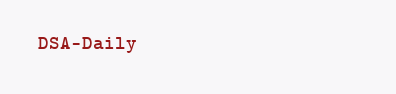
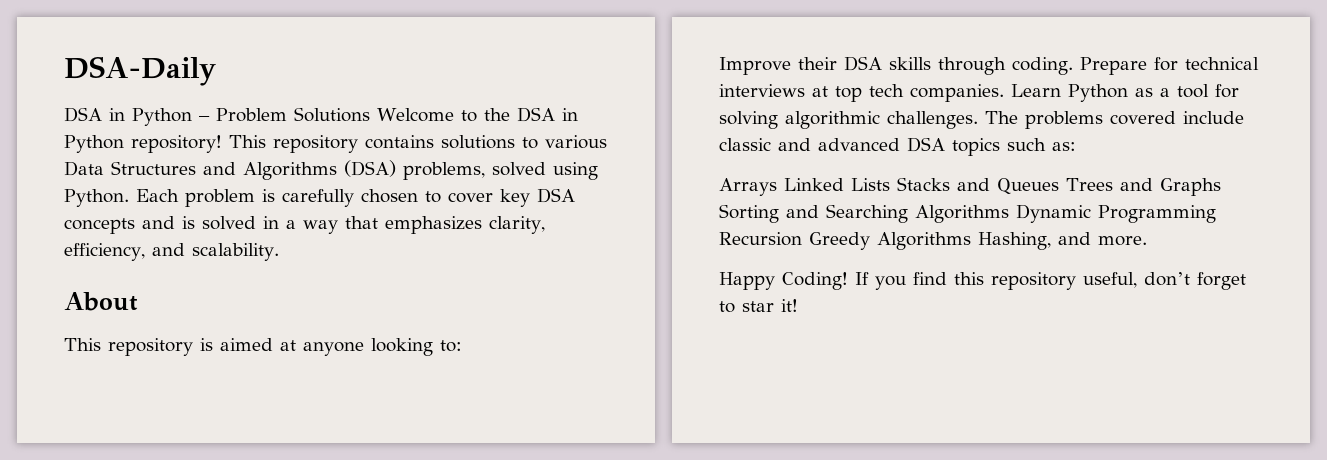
(137, 45) none -> [64,107,578,126] [64,135,607,153] [64,160,598,180] [64,188,575,207] [64,216,545,234] [64,243,279,261] [64,292,138,311] [64,338,462,356] [719,56,1259,75] [719,84,1239,102] [719,111,1244,129] [719,137,1076,156] [719,177,1221,196] [719,204,1216,223] [719,232,1147,250] [719,272,1246,290] [719,299,798,313] // DSA in Python – Problem Solutions Welcome to the DSA in Python repository! This repository contains solutions to various Data Structures and Algorithms (DSA) problems, solved using Python. Each problem is carefully chosen to cover key DSA concepts and is solved in a way that emphasizes clarity, efficiency, and scalability. // About // This repository is aimed at anyone looking to: // Improve their DSA skills through coding. Prepare for technical interviews at top tech companies. Learn Python as a tool for solving algorithmic challenges. The problems covered include classic and advanced DSA topics such as: // Arrays Linked Lists Stacks and Queues Trees and Graphs Sorting and Searching Algorithms Dynamic Programming Recursion Greedy Algorithms Hashing, and more. // Happy Coding! If you find this repository useful, don’t forget to star it!

